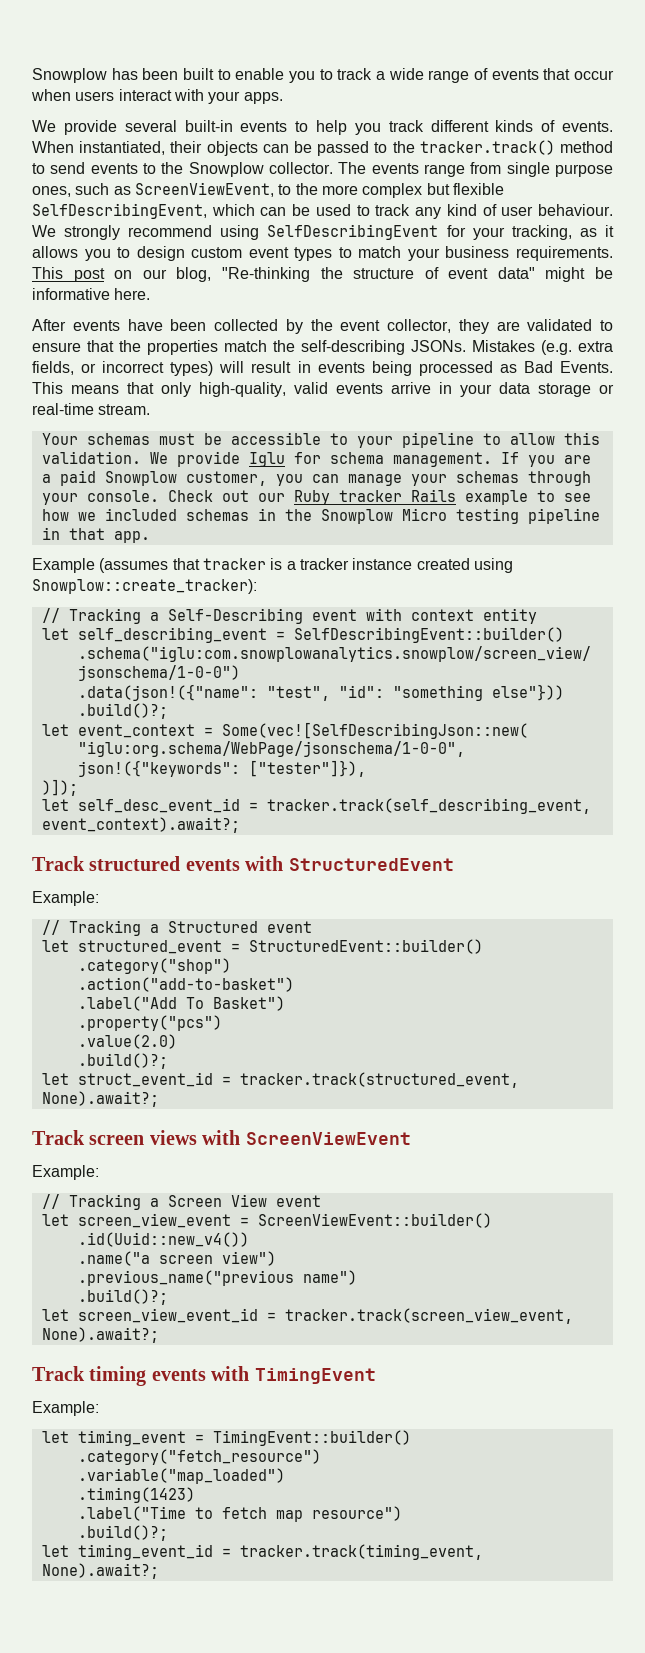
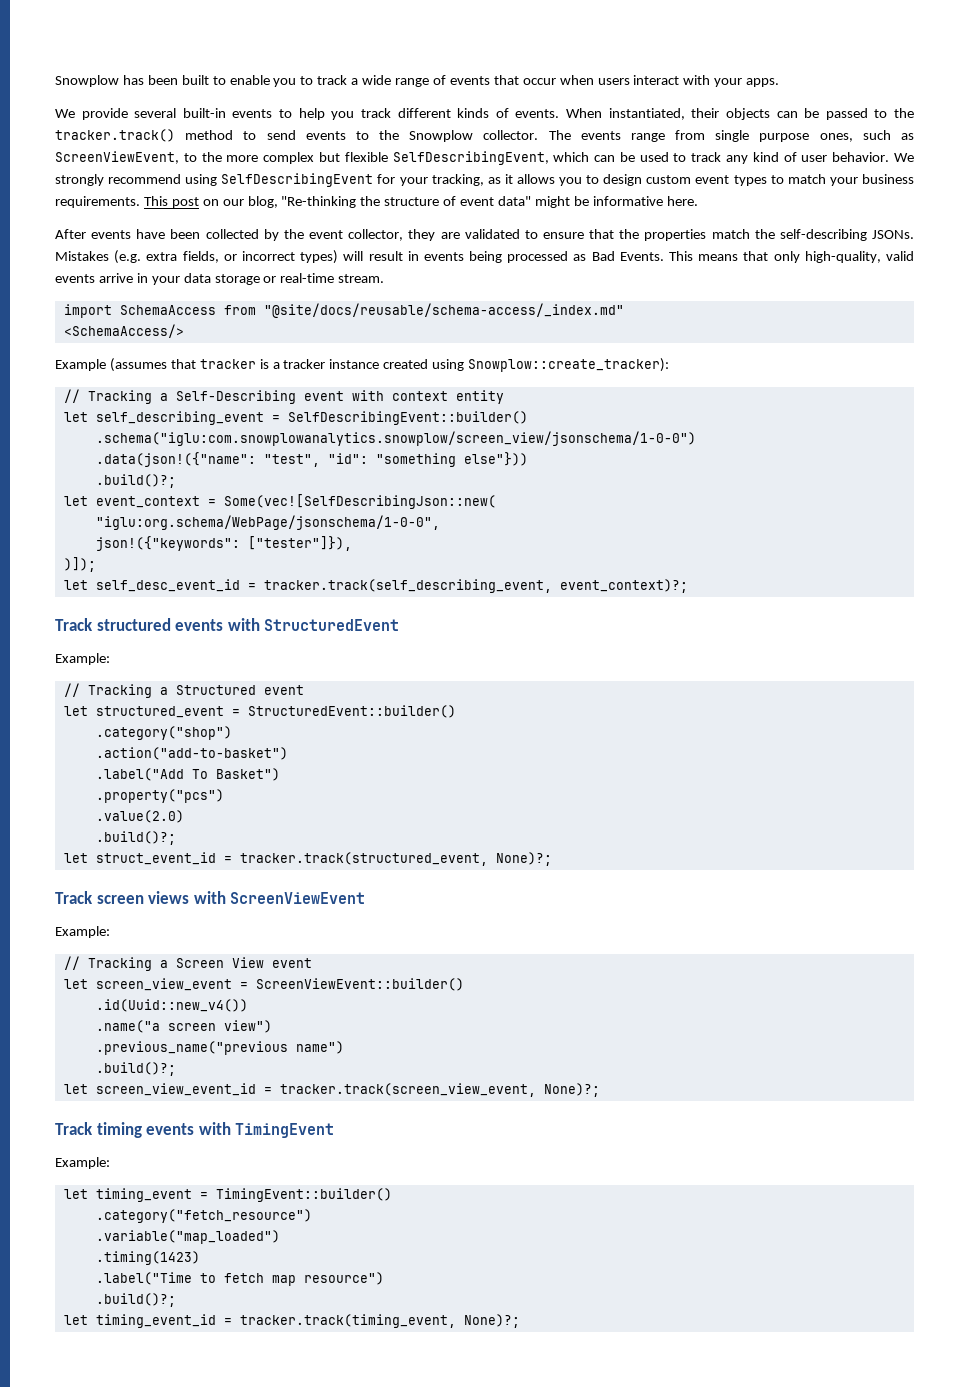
[538,204,614,216] behaviour. -> [832,152,890,162] behavior.
[41,432,600,448] [41,451,591,467] [41,470,591,486] [41,489,591,505] [41,508,600,524] [41,527,150,543] Your schemas must be accessible to your pipeline to allow this validation. We provide Iglu for schema management. If you are a paid Snowplow customer, you can manage your schemas through your console. Check out our Ruby tracker Rails example to see how we included schemas in the Snowplow Micro testing pipeline in that app. -> [63,303,624,318] [63,324,184,338] import SchemaAccess from "@site/docs/reusable/schema-access/_index.md" // <SchemaAccess/>
[41,817,240,833] event_context).await?; -> [559,579,688,593] event_context)?;
[41,1091,159,1107] None).await?; -> [495,852,552,866] None)?;
[41,1327,159,1343] None).await?; -> [543,1083,600,1097] None)?;
[41,1563,159,1579] None).await?; -> [463,1314,520,1328] None)?;

